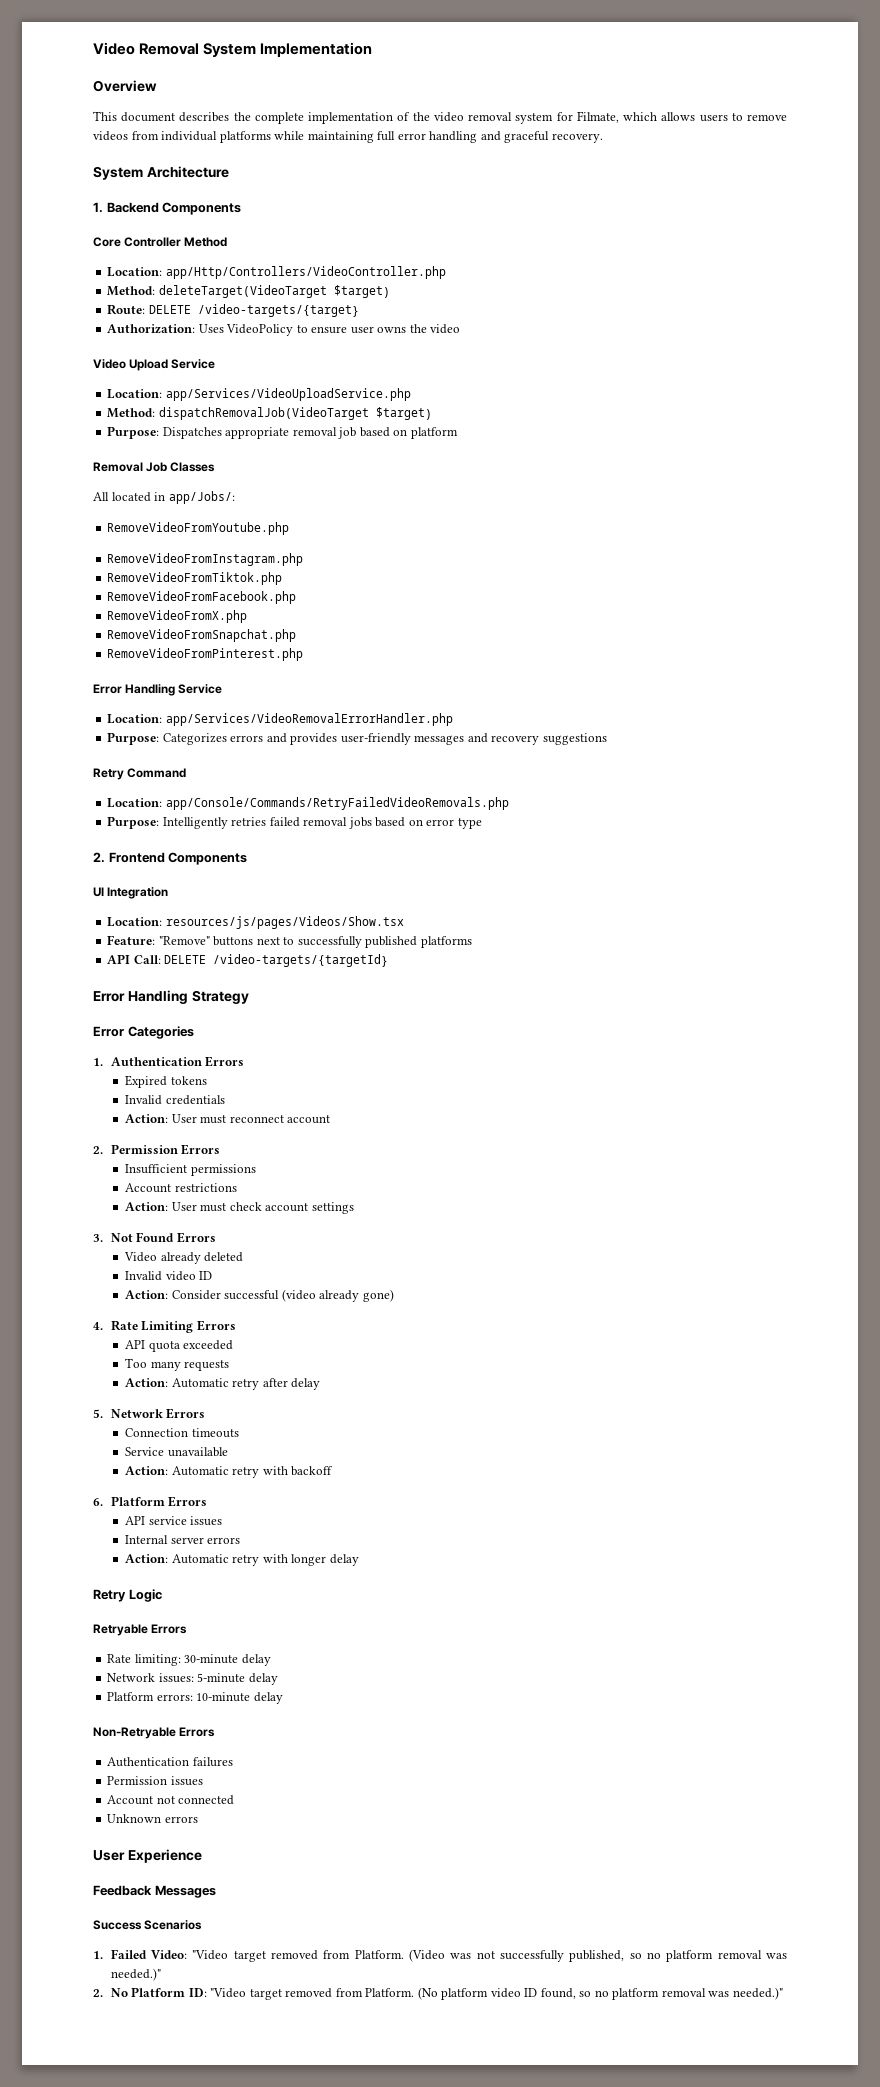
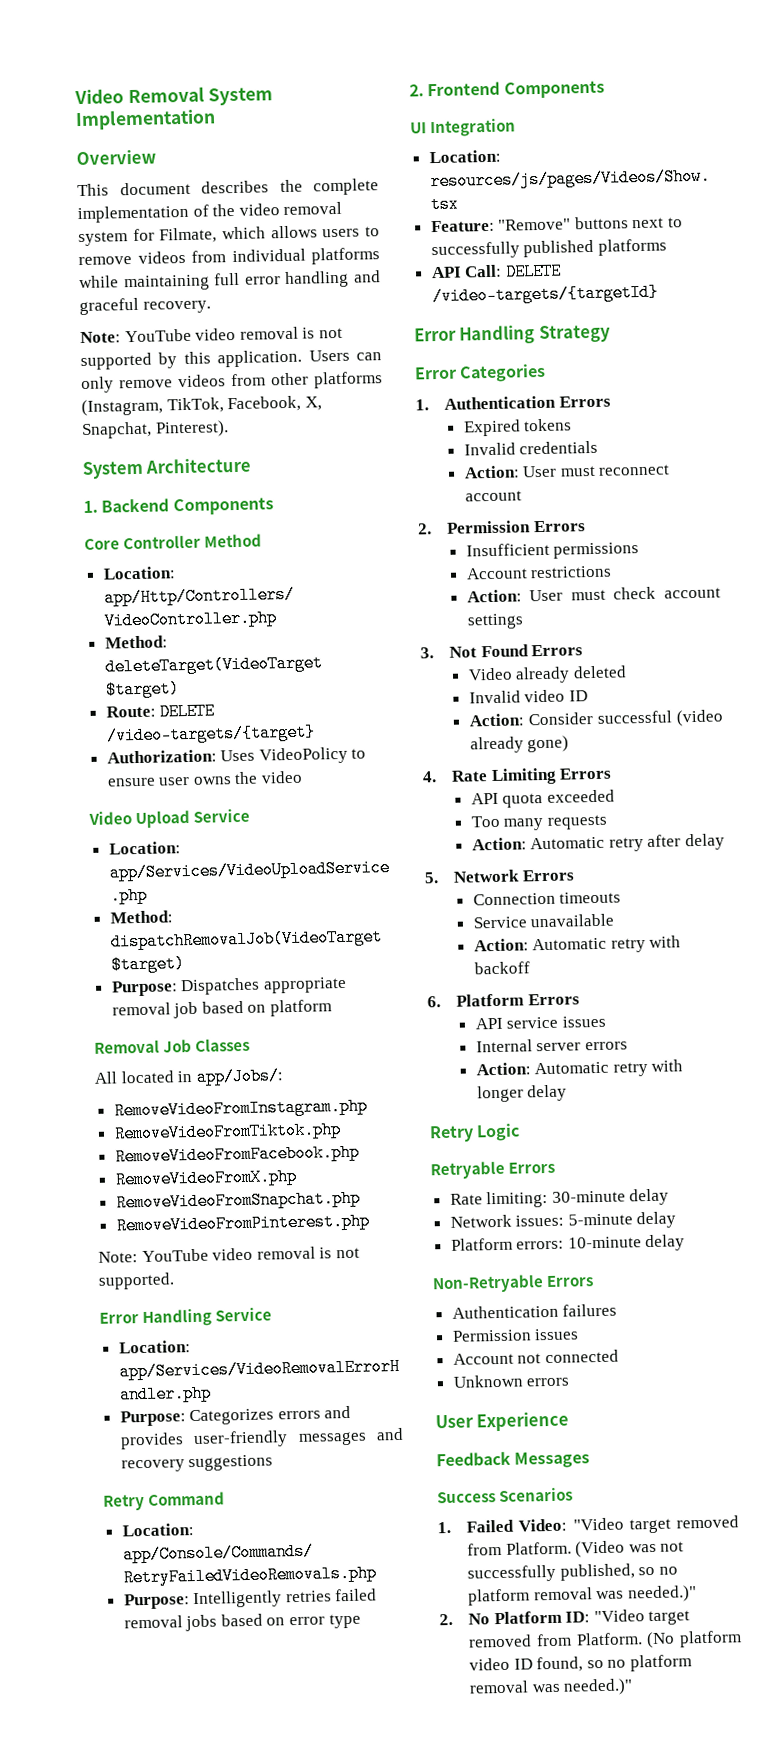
(603, 138) none -> [80,326,343,344] [80,349,382,371] [81,371,383,394] [81,395,322,417] [81,420,229,440] // Note: YouTube video removal is not supported by this application. Users can only remove videos from other platforms (Instagram, TikTok, Facebook, X, Snapchat, Pinterest).
[107,522,290,535] // RemoveVideoFromYoutube.php -> (284, 1076) none
(304, 654) none -> [98,1246,360,1263] [98,1272,175,1290] // Note: YouTube video removal is not supported.

